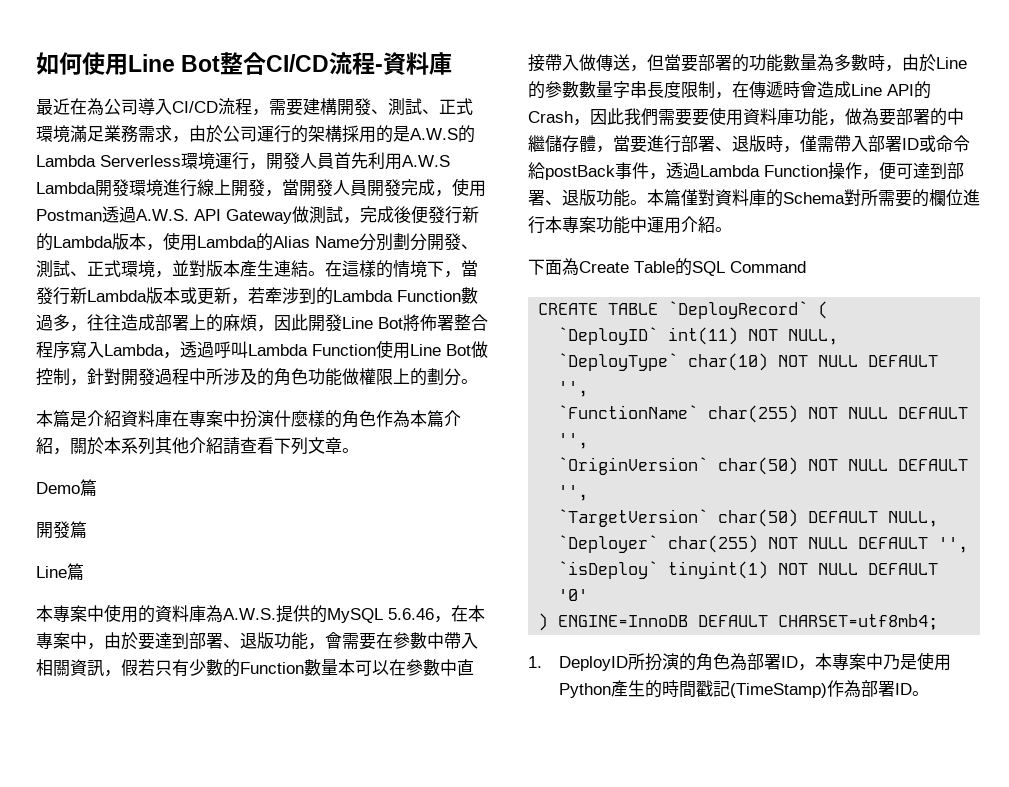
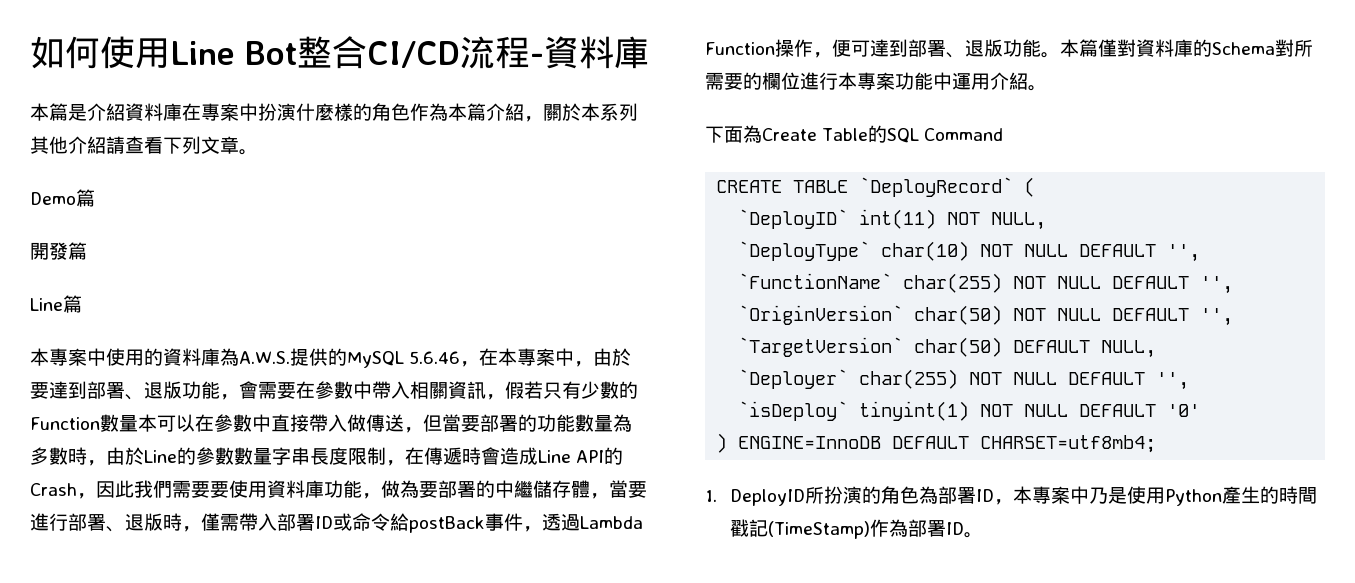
[36,98,473,116] [36,125,475,143] [36,152,450,170] [36,178,486,197] [36,206,479,224] [36,232,478,251] [36,260,478,278] [36,287,478,305] [36,314,488,332] [36,340,488,359] [36,368,478,386] // 最近在為公司導入CI/CD流程，需要建構開發、測試、正式環境滿足業務需求，由於公司運行的架構採用的是A.W.S的Lambda Serverless環境運行，開發人員首先利用A.W.S Lambda開發環境進行線上開發，當開發人員開發完成，使用Postman透過A.W.S. API Gateway做測試，完成後便發行新的Lambda版本，使用Lambda的Alias Name分別劃分開發、測試、正式環境，並對版本產生連結。在這樣的情境下，當發行新Lambda版本或更新，若牽涉到的Lambda Function數過多，往往造成部署上的麻煩，因此開發Line Bot將佈署整合程序寫入Lambda，透過呼叫Lambda Function使用Line Bot做控制，針對開發過程中所涉及的角色功能做權限上的劃分。 -> (649, 52) none

